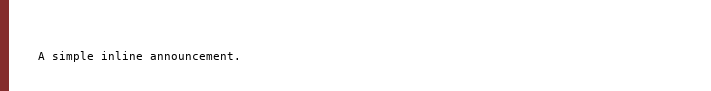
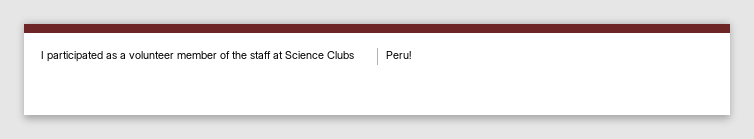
[38,51,241,62] A simple inline announcement. -> [41,51,411,62] I participated as a volunteer member of the staff at Science Clubs Peru!

